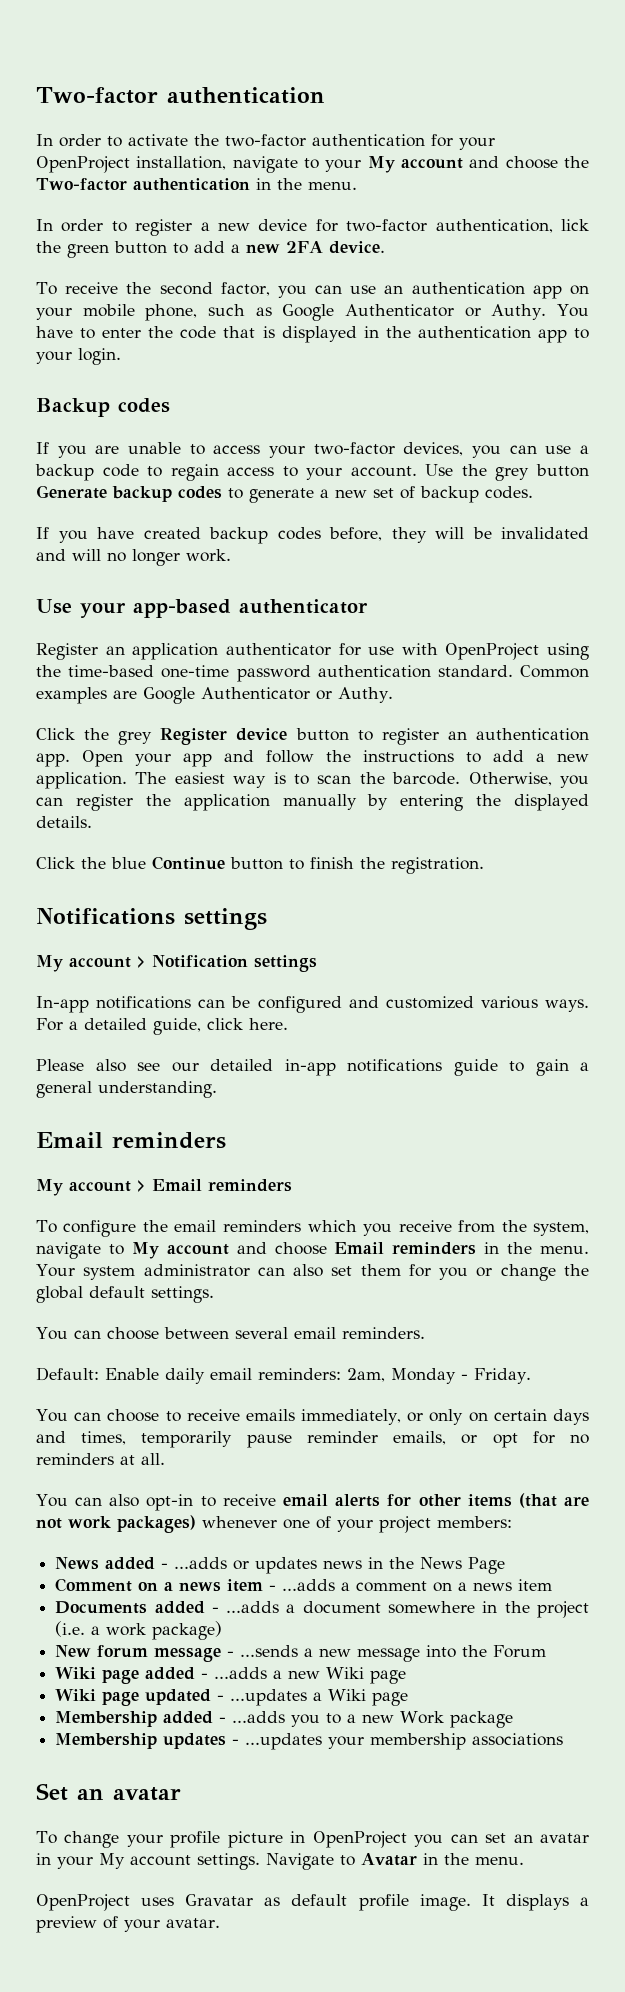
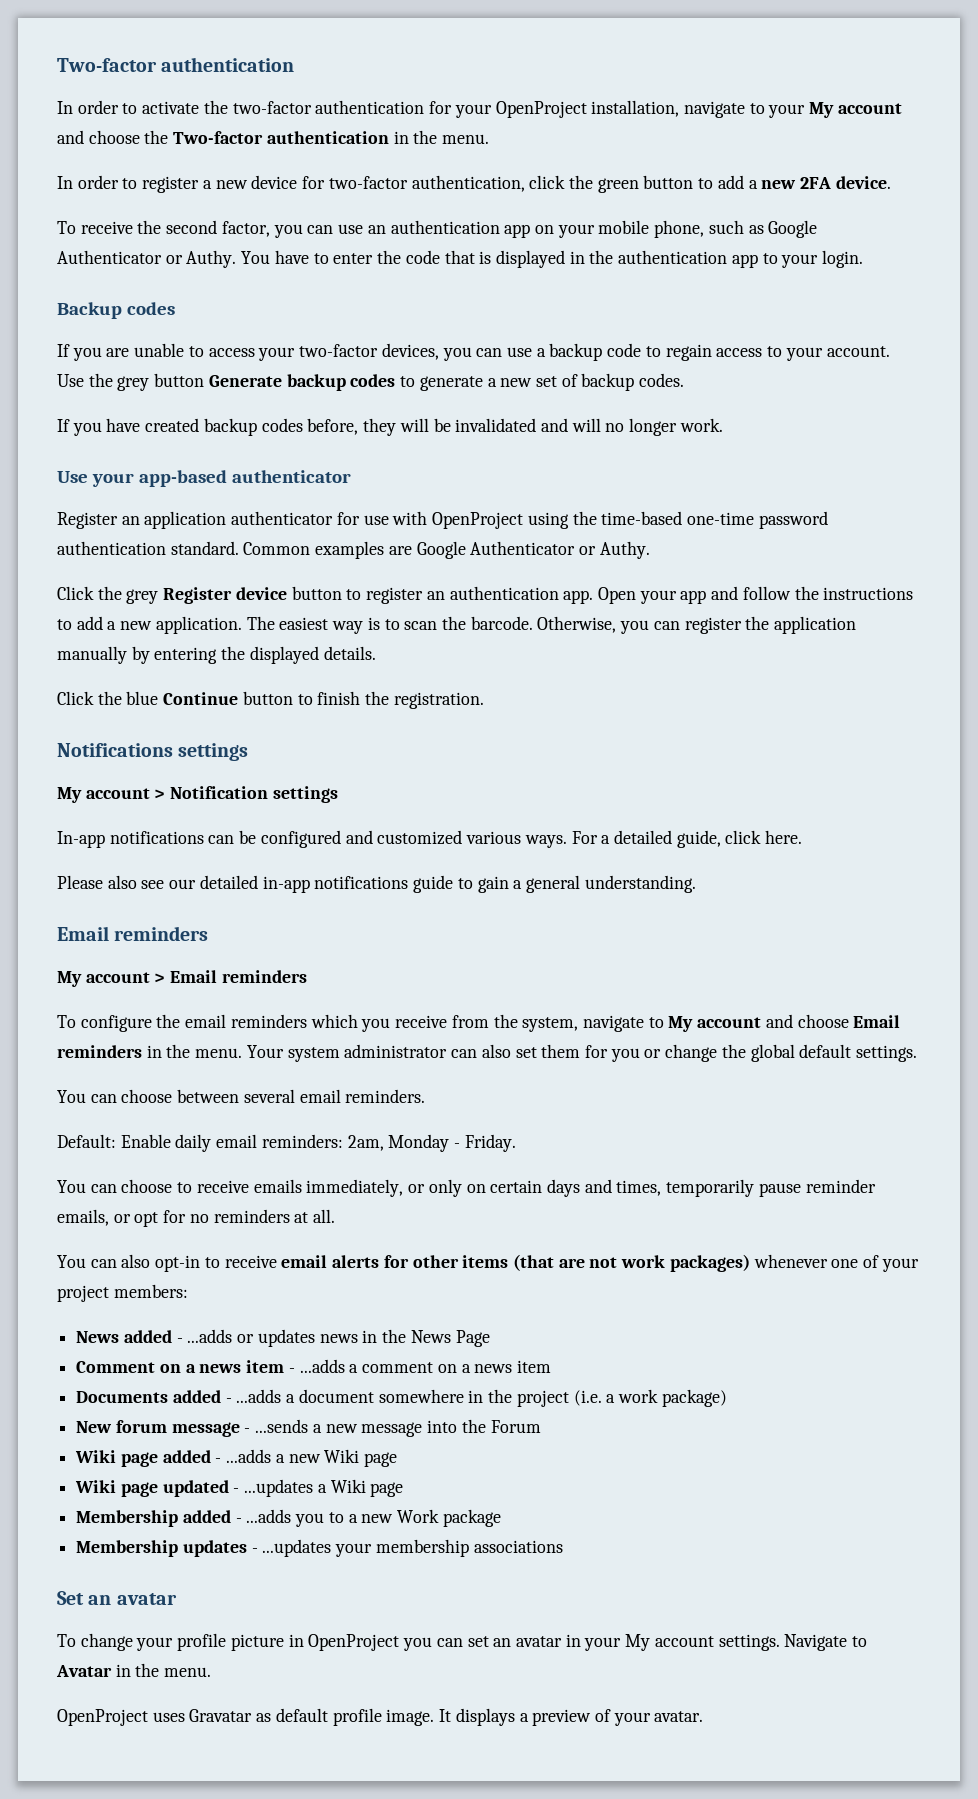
[560,219,589,231] lick -> [529,175,566,189] click

